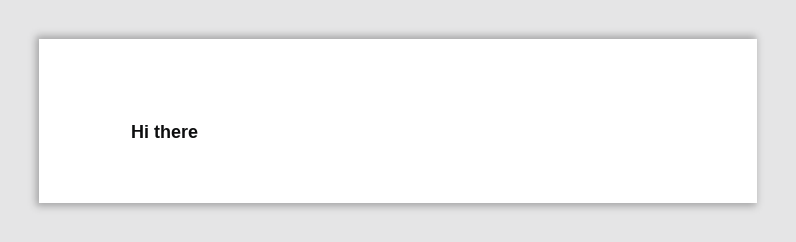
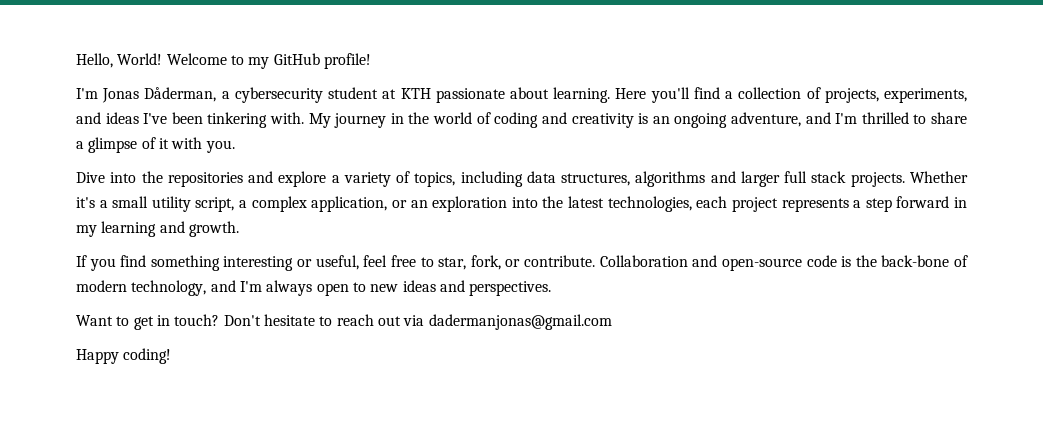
[131,125,198,138] Hi there -> [76,53,371,69] [76,87,967,103] [76,112,967,128] [76,137,235,153] [76,171,969,187] [76,196,967,212] [76,221,239,237] [76,255,968,271] [76,280,552,296] [76,314,612,330] [76,348,172,364] Hello, World! Welcome to my GitHub profile! // I'm Jonas Dåderman, a cybersecurity student at KTH passionate about learning. Here you'll find a collection of projects, experiments, and ideas I've been tinkering with. My journey in the world of coding and creativity is an ongoing adventure, and I'm thrilled to share a glimpse of it with you. // Dive into the repositories and explore a variety of topics, including data structures, algorithms and larger full stack projects. Whether it's a small utility script, a complex application, or an exploration into the latest technologies, each project represents a step forward in my learning and growth. // If you find something interesting or useful, feel free to star, fork, or contribute. Collaboration and open-source code is the back-bone of modern technology, and I'm always open to new ideas and perspectives. // Want to get in touch? Don't hesitate to reach out via dadermanjonas@gmail.com // Happy coding!

